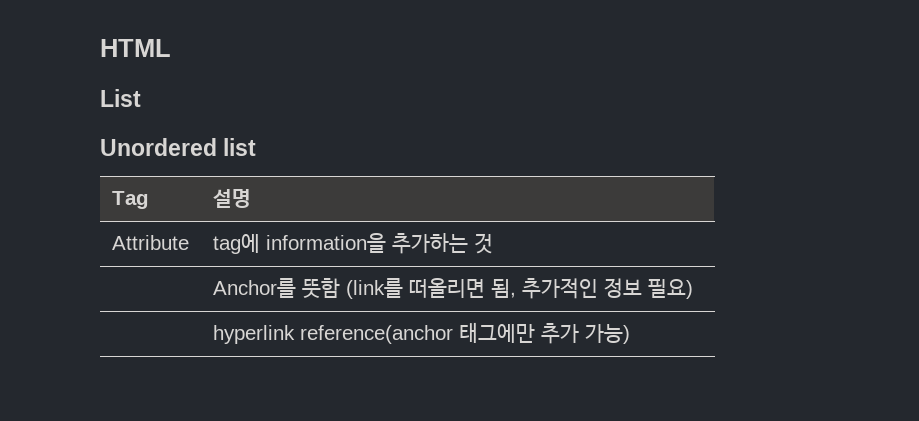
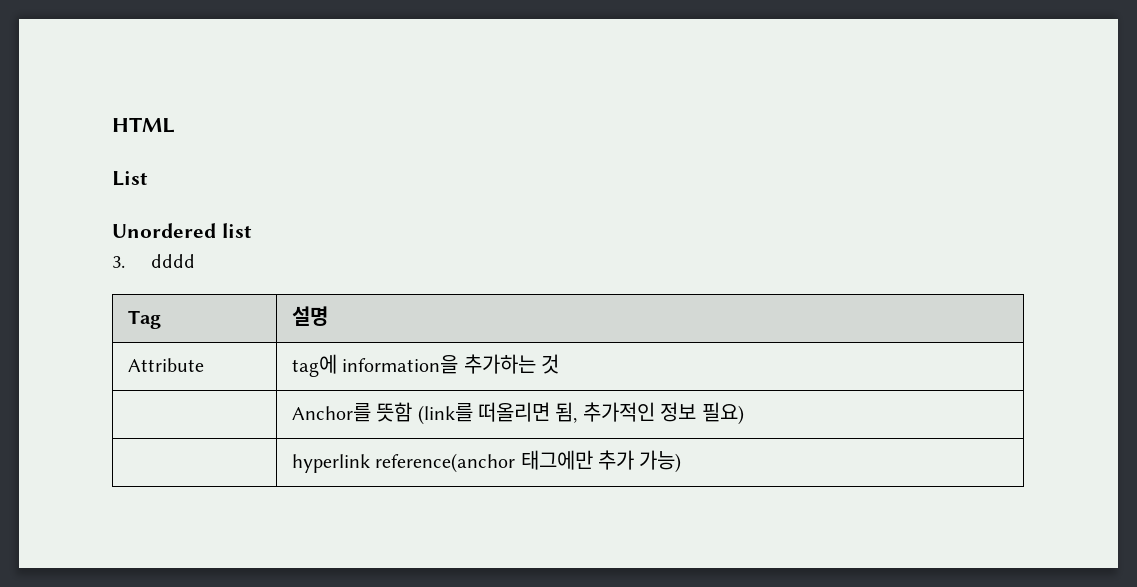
(257, 147) none -> [112,254,196,268] // 3. dddd

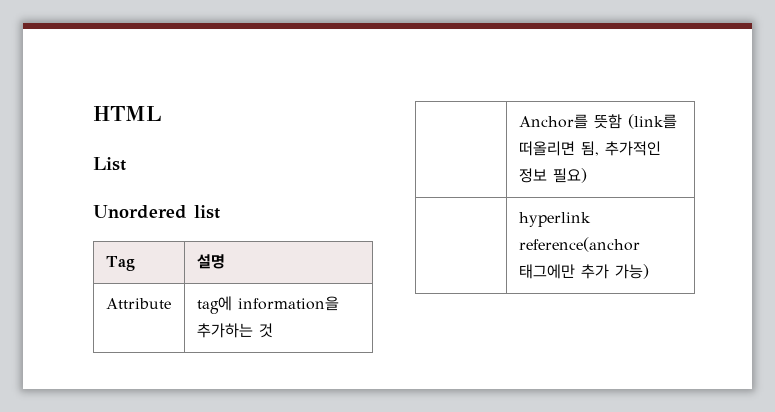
[112,254,196,268] // 3. dddd -> (220, 212) none

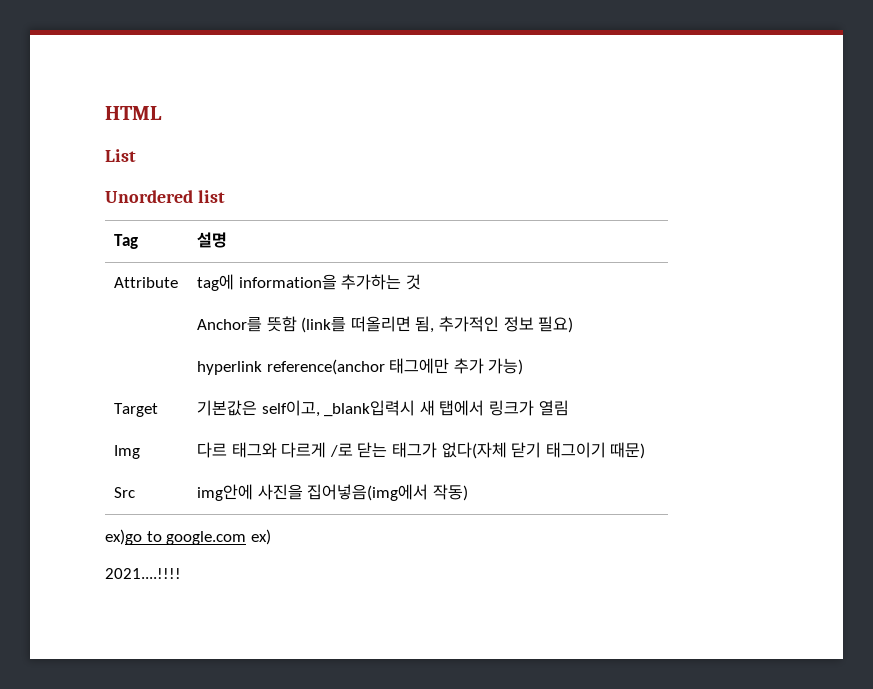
(649, 271) none -> [114,403,159,417] [197,400,569,417] [114,445,141,459] [197,442,646,459] [114,487,136,498] [197,484,468,501] [105,529,271,545] [105,568,181,579] // Target | 기본값은 self이고, _blank입력시 새 탭에서 링크가 열림 // Img | 다르 태그와 다르게 /로 닫는 태그가 없다(자체 닫기 태그이기 때문) // Src | img안에 사진을 집어넣음(img에서 작동) // ex)go to google.com ex) // 2021....!!!!

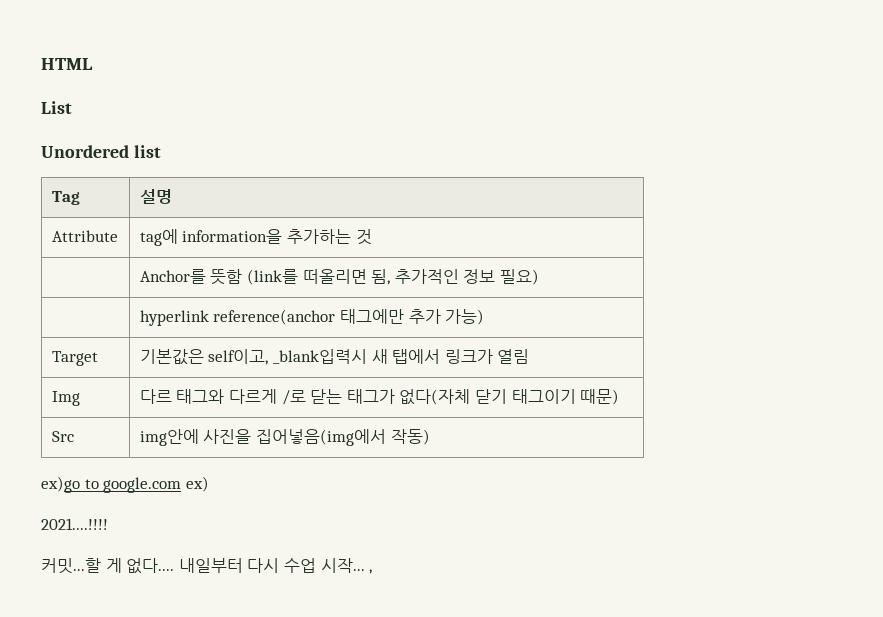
(181, 573) none -> [41,558,373,574] // 커밋...할 게 없다.... 내일부터 다시 수업 시작... ,

